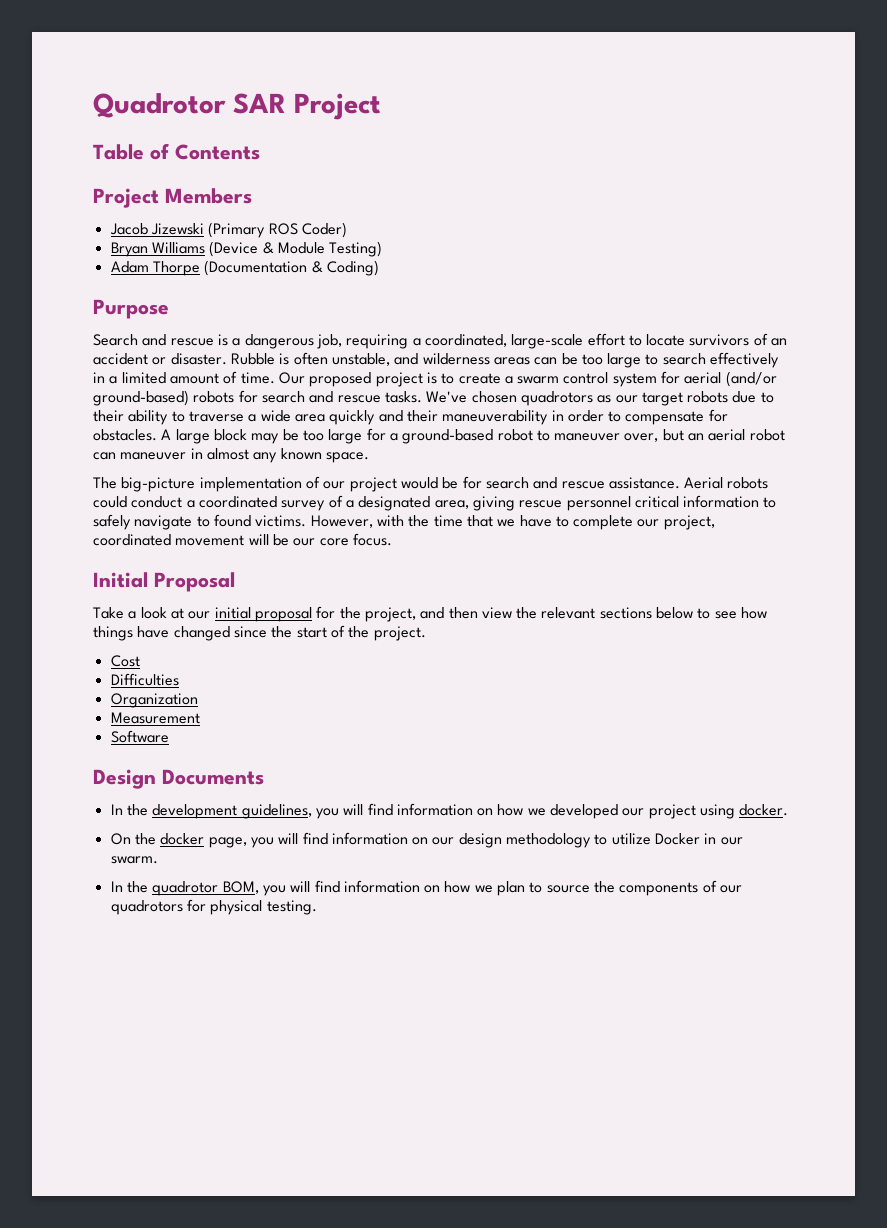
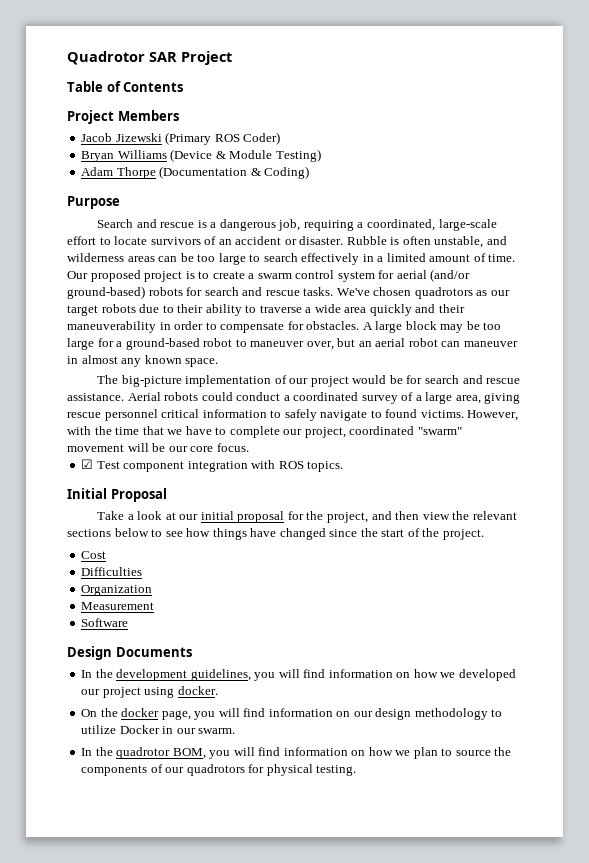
[358,496,431,511] designated -> [425,392,453,404] large
(171, 540) none -> [417,427,462,435] "swarm"
(392, 539) none -> [81,459,344,472] // ☑ Test component integration with ROS topics.

